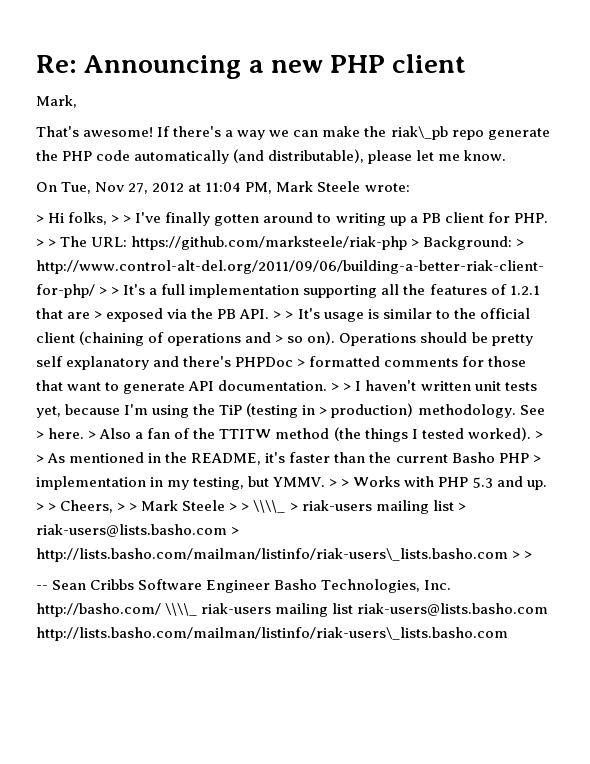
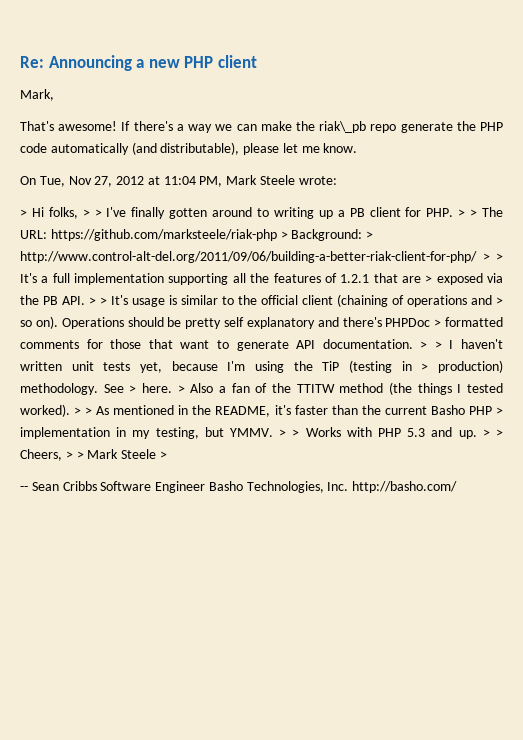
[241,500,466,514] [36,524,240,537] [36,548,533,562] > \\\\_ > riak-users mailing list > riak-users@lists.basho.com > http://lists.basho.com/mailman/listinfo/riak-users\_lists.basho.com > > -> (167, 455) none
[165,603,549,617] [36,627,508,641] \\\\_ riak-users mailing list riak-users@lists.basho.com http://lists.basho.com/mailman/listinfo/riak-users\_lists.basho.com -> (458, 487) none

